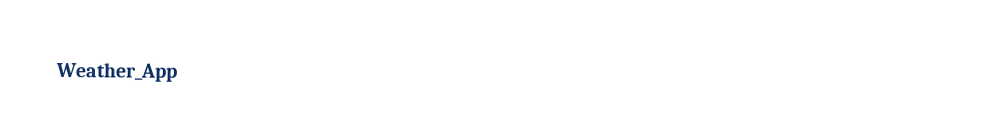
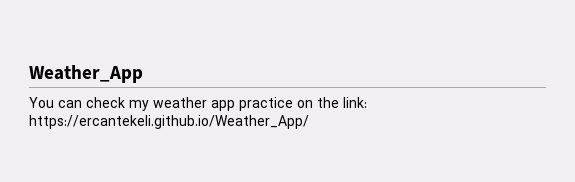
(178, 71) none -> [29,97,367,111] [29,115,309,129] // You can check my weather app practice on the link: https://ercantekeli.github.io/Weather_App/

